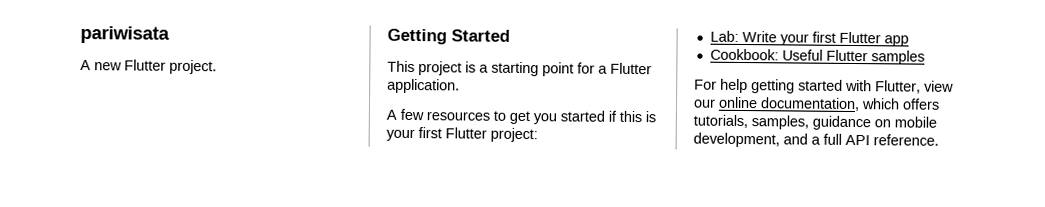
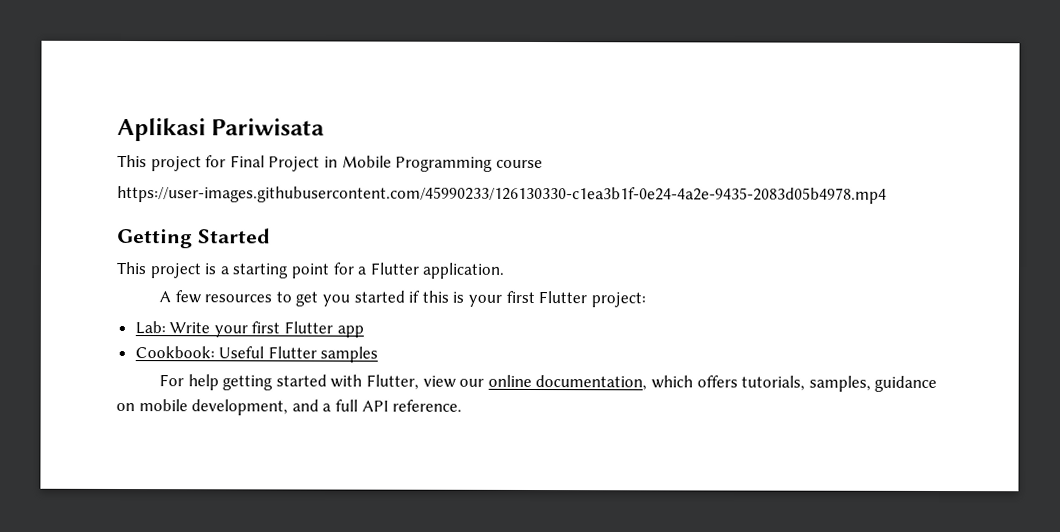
[80,25,170,44] [80,59,217,75] pariwisata // A new Flutter project. -> [117,117,326,142] [117,154,543,172] [117,185,887,204] Aplikasi Pariwisata // This project for Final Project in Mobile Programming course // https://user-images.githubusercontent.com/45990233/126130330-c1ea3b1f-0e24-4a2e-9435-2083d05b4978.mp4

